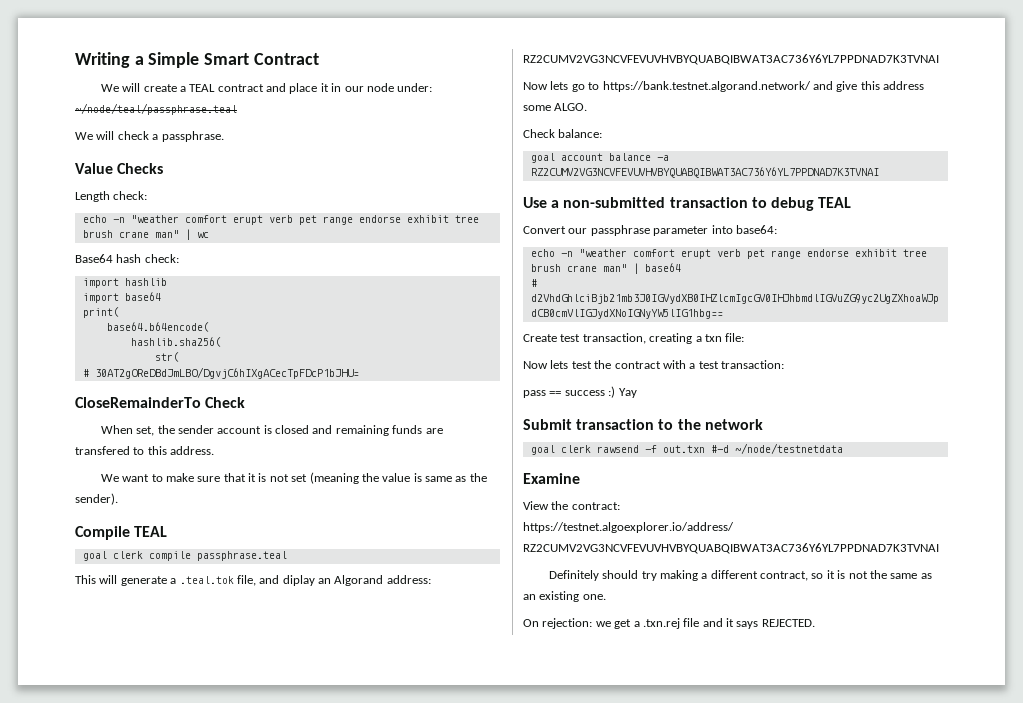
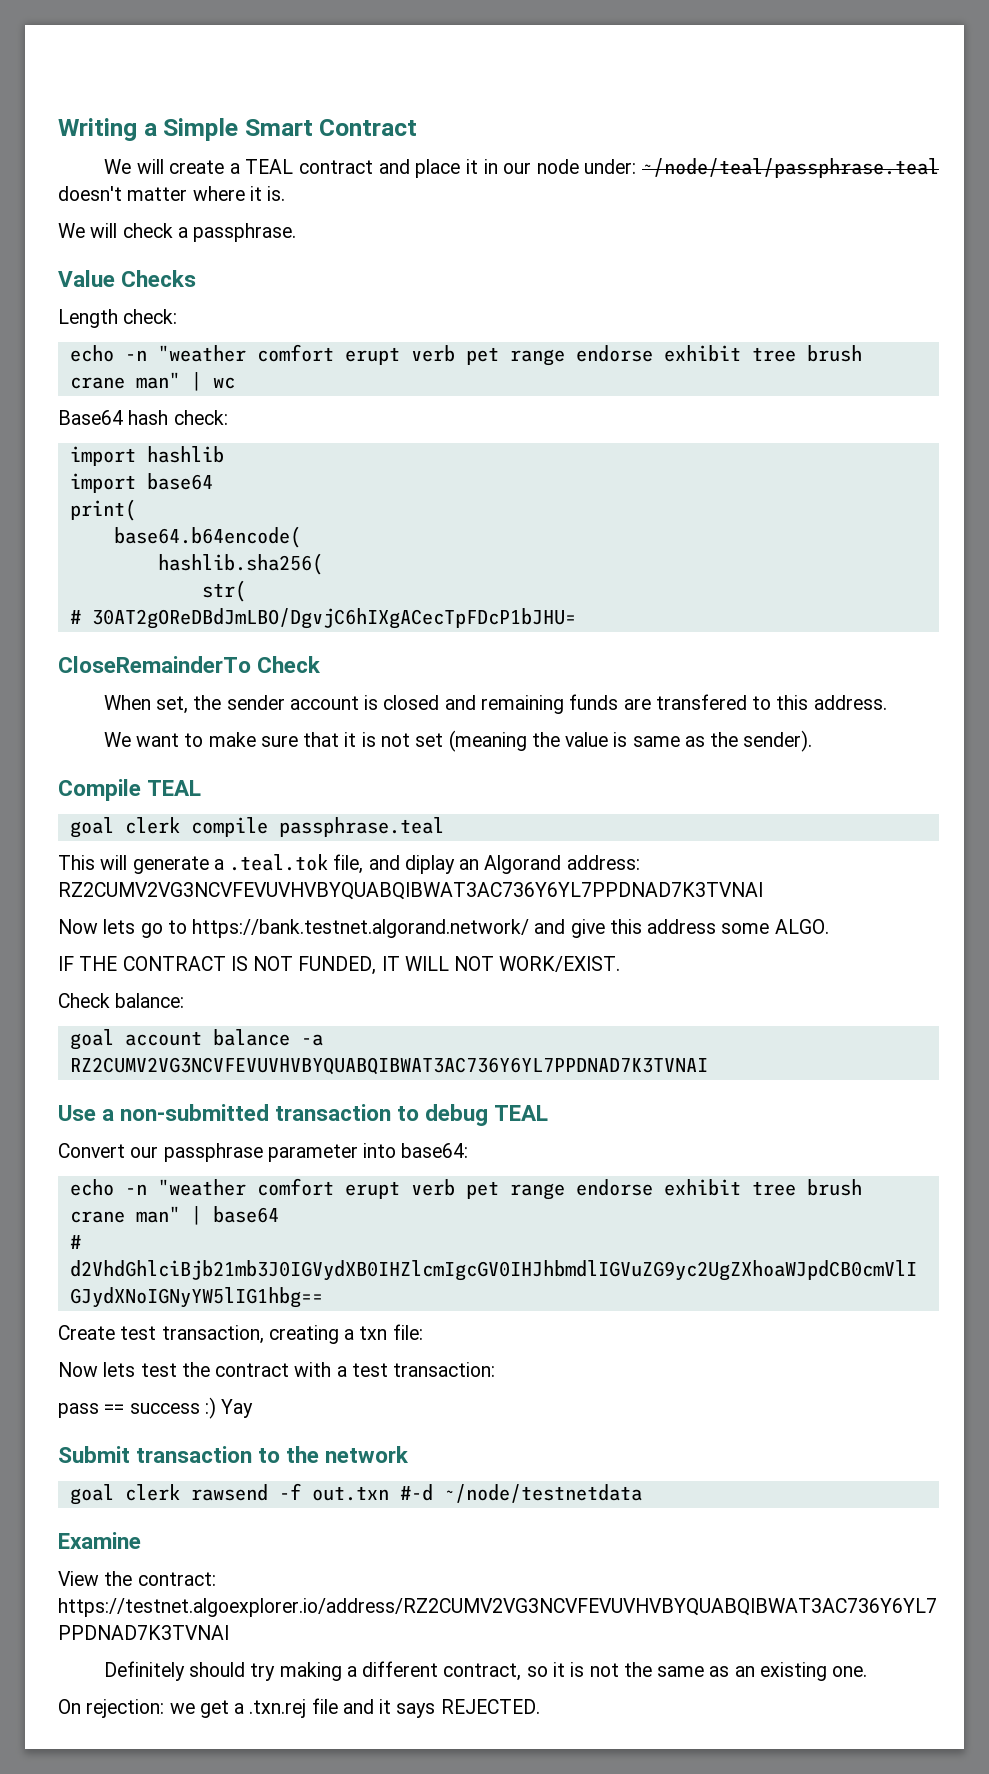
(237, 109) none -> [58,186,286,201] doesn't matter where it is.
(588, 107) none -> [58,956,621,975] // IF THE CONTRACT IS NOT FUNDED, IT WILL NOT WORK/EXIST.

